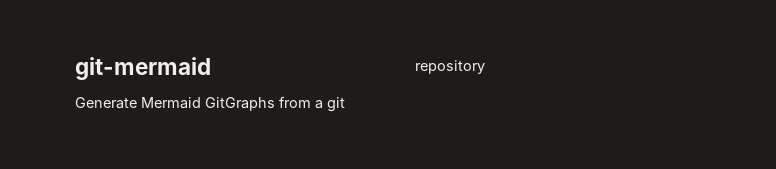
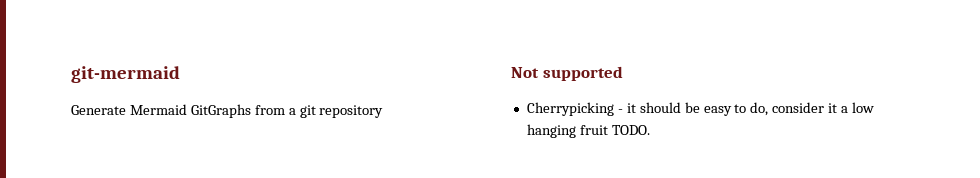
(485, 67) none -> [511,66,623,81] [526,102,875,116] [526,124,650,138] // Not supported // Cherrypicking - it should be easy to do, consider it a low hanging fruit TODO.

